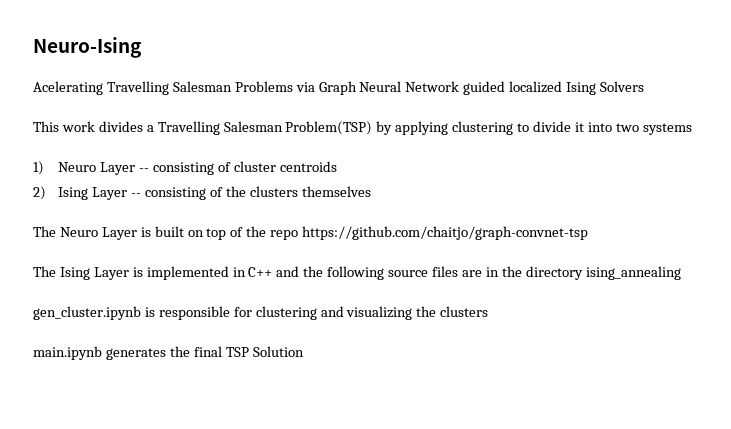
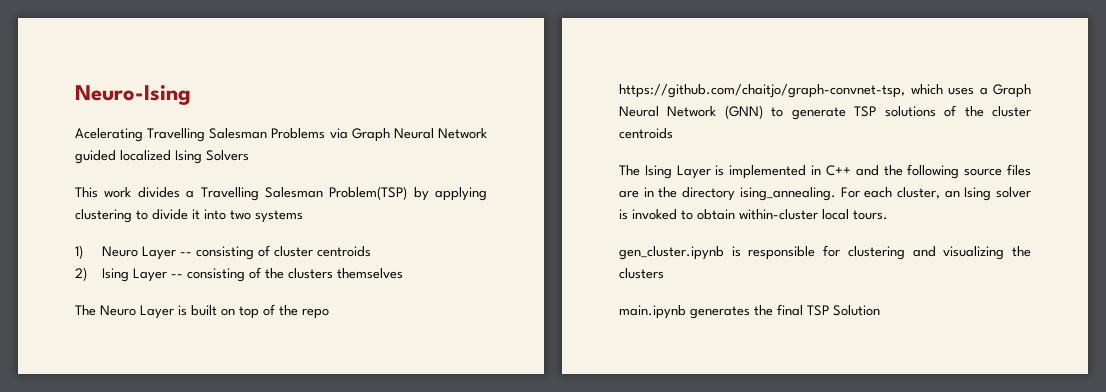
[302,226,589,240] https://github.com/chaitjo/graph-convnet-tsp -> [619,84,1031,98] [619,105,1031,120] [619,128,673,139] https://github.com/chaitjo/graph-convnet-tsp, which uses a Graph Neural Network (GNN) to generate TSP solutions of the cluster centroids
[585,266,681,280] ising_annealing -> [739,187,1031,201] [619,209,888,220] ising_annealing. For each cluster, an Ising solver is invoked to obtain within-cluster local tours.

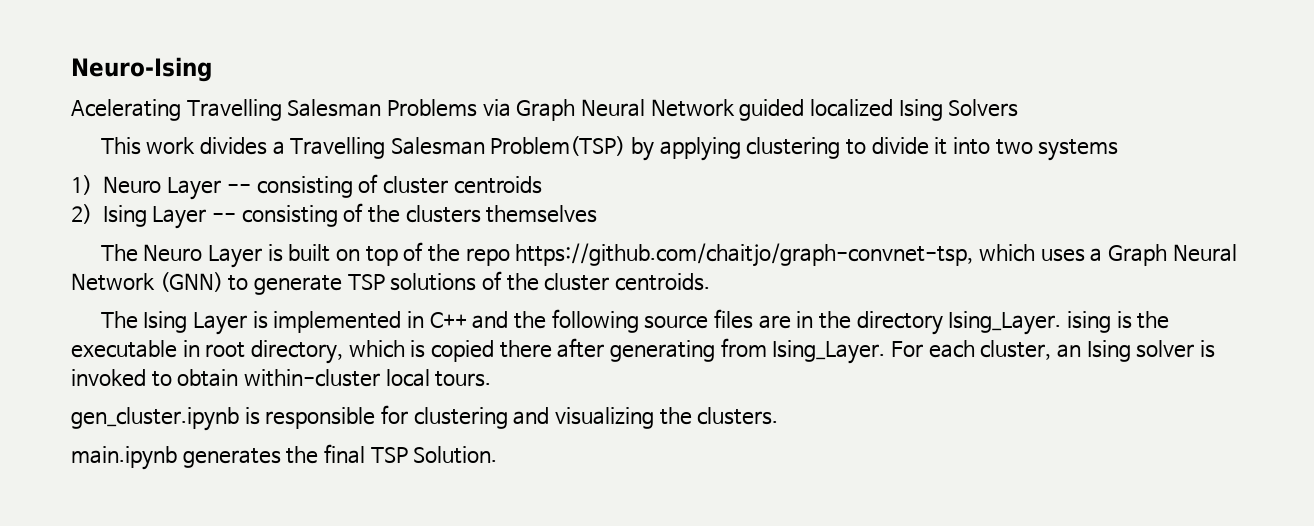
[619,128,673,139] centroids -> [615,273,711,291] centroids.
[739,187,836,201] ising_annealing. -> [948,311,1170,335] [71,338,886,364] Ising_Layer. ising is the executable in root directory, which is copied there after generating from Ising_Layer.
[619,268,664,279] clusters -> [697,407,779,425] clusters.
[833,305,880,316] Solution -> [413,446,498,464] Solution.

